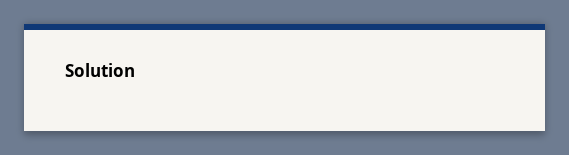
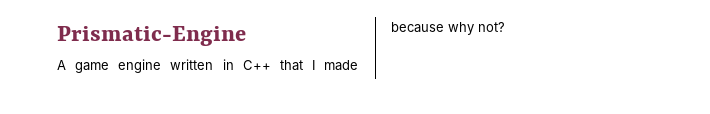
[65,63,135,77] Solution -> [57,26,246,46] [57,59,358,73] [391,22,505,35] Prismatic-Engine // A game engine written in C++ that I made because why not?

